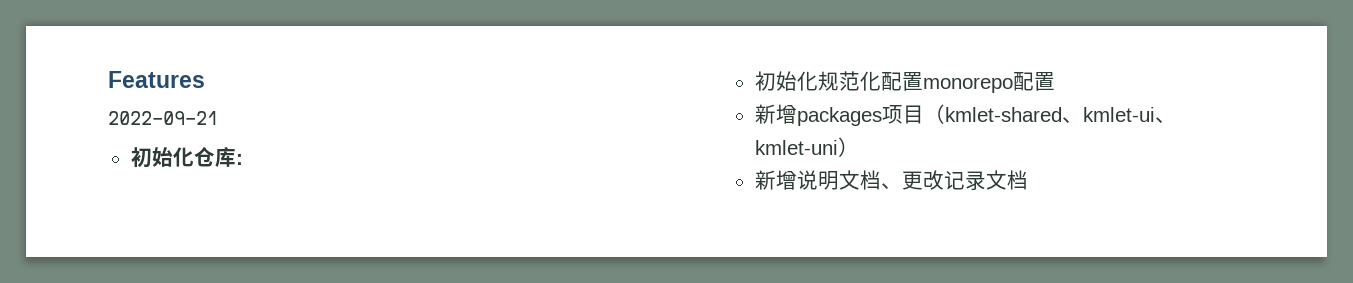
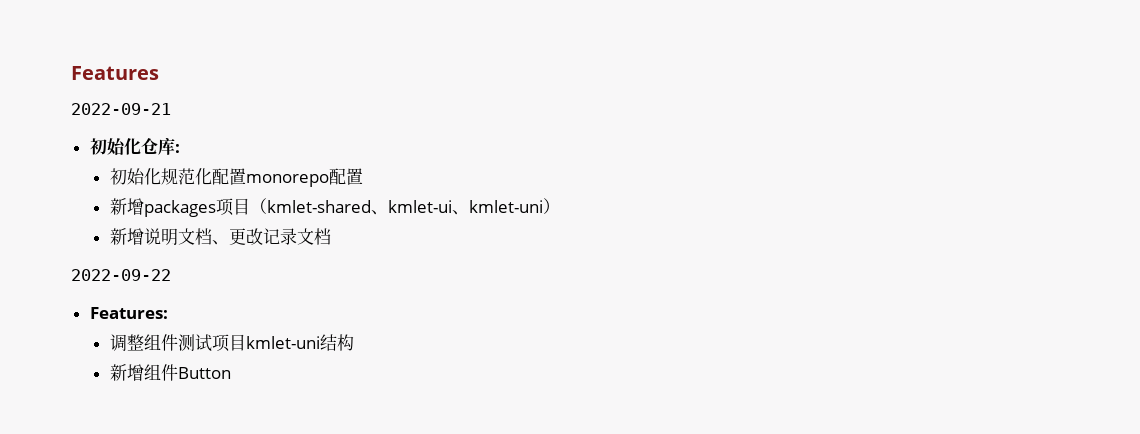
(1028, 180) none -> [71,269,171,281] [89,307,168,319] [109,334,354,352] [109,364,231,381] // 2022-09-22 // Features: // 调整组件测试项目kmlet-uni结构 // 新增组件Button

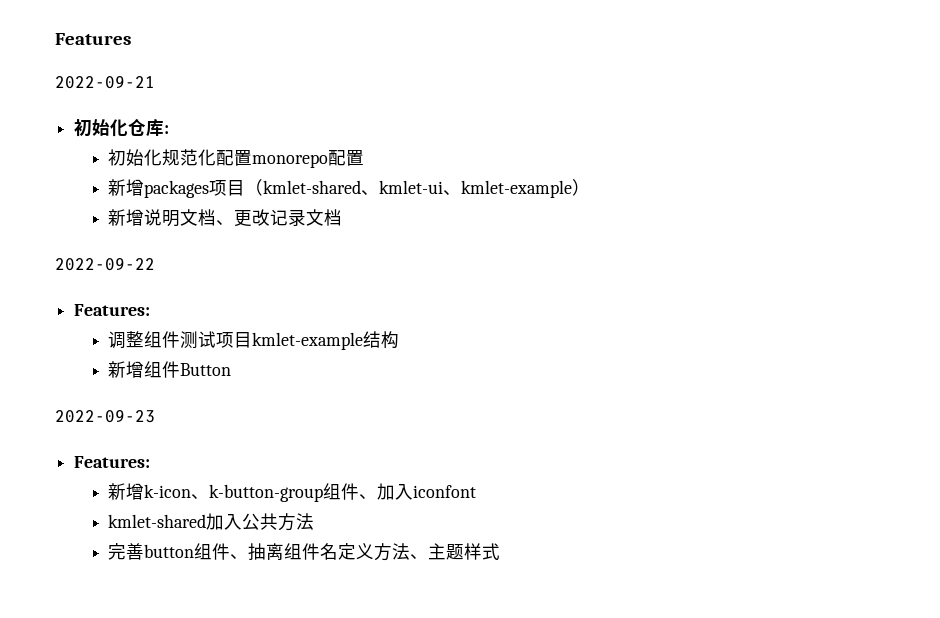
[468,200,543,213] kmlet-uni -> [461,180,573,198] kmlet-example
[245,336,320,349] kmlet-uni -> [252,332,364,350] kmlet-example
(231, 373) none -> [55,409,155,423] [74,456,151,468] [108,483,477,502] [108,513,315,531] [108,543,501,561] // 2022-09-23 // Features: // 新增k-icon、k-button-group组件、加入iconfont // kmlet-shared加入公共方法 // 完善button组件、抽离组件名定义方法、主题样式

